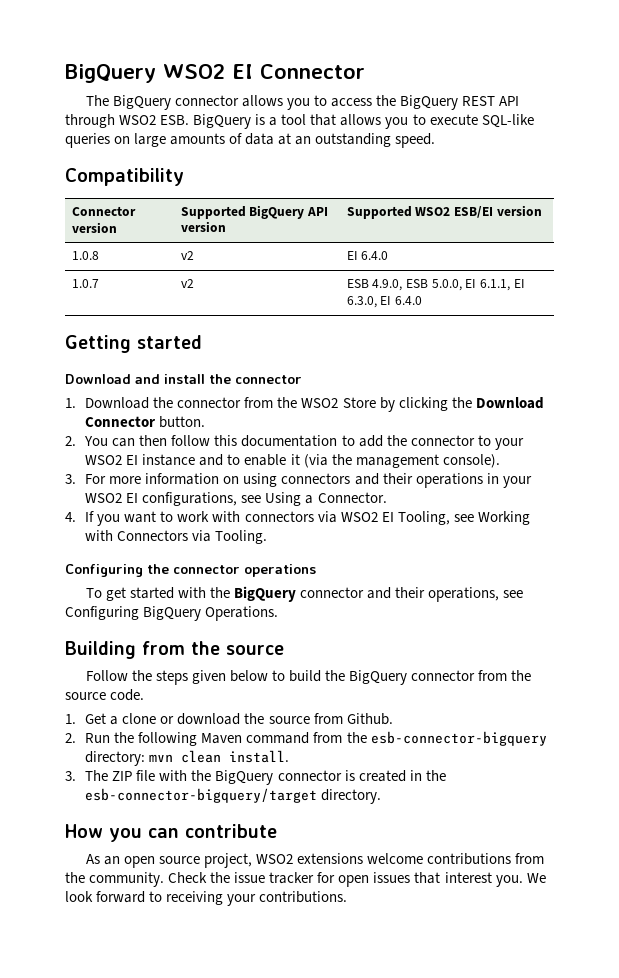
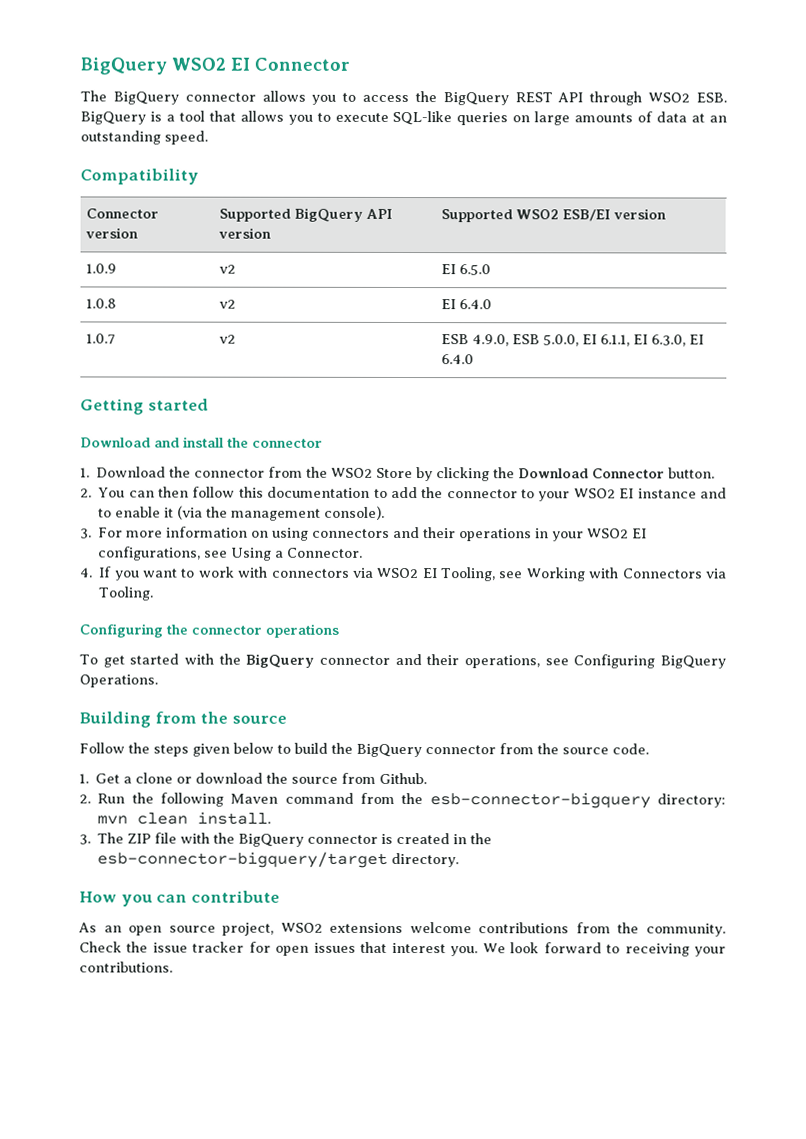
(542, 210) none -> [85,263,117,274] [218,264,236,274] [440,264,491,276] // 1.0.9 | v2 | EI 6.5.0

